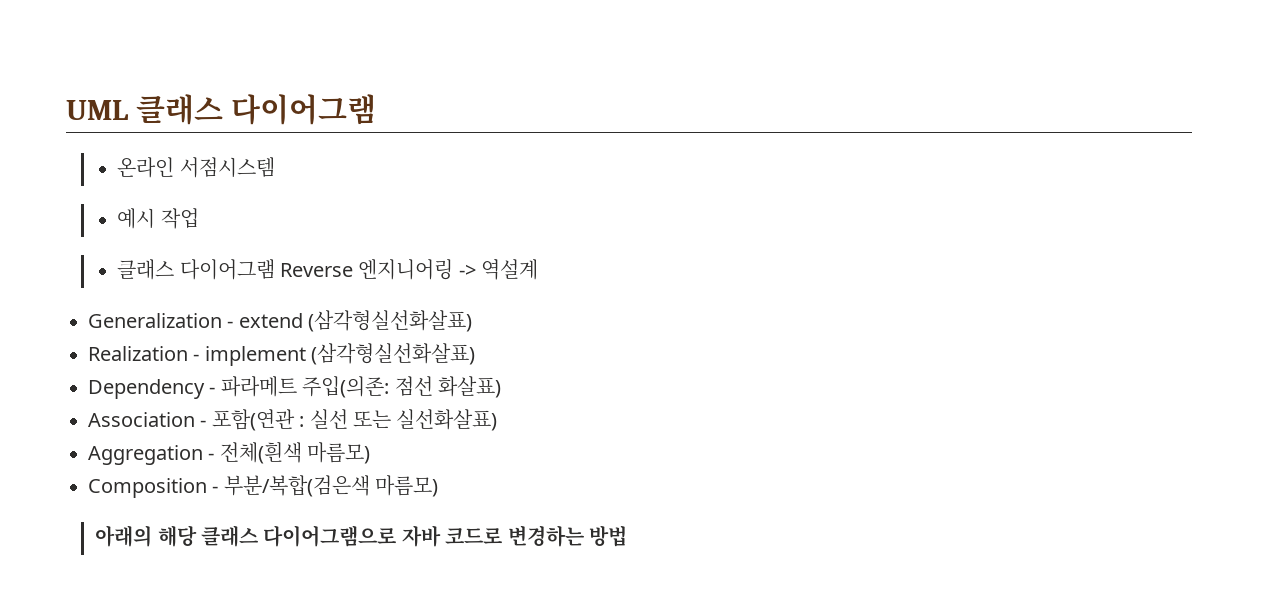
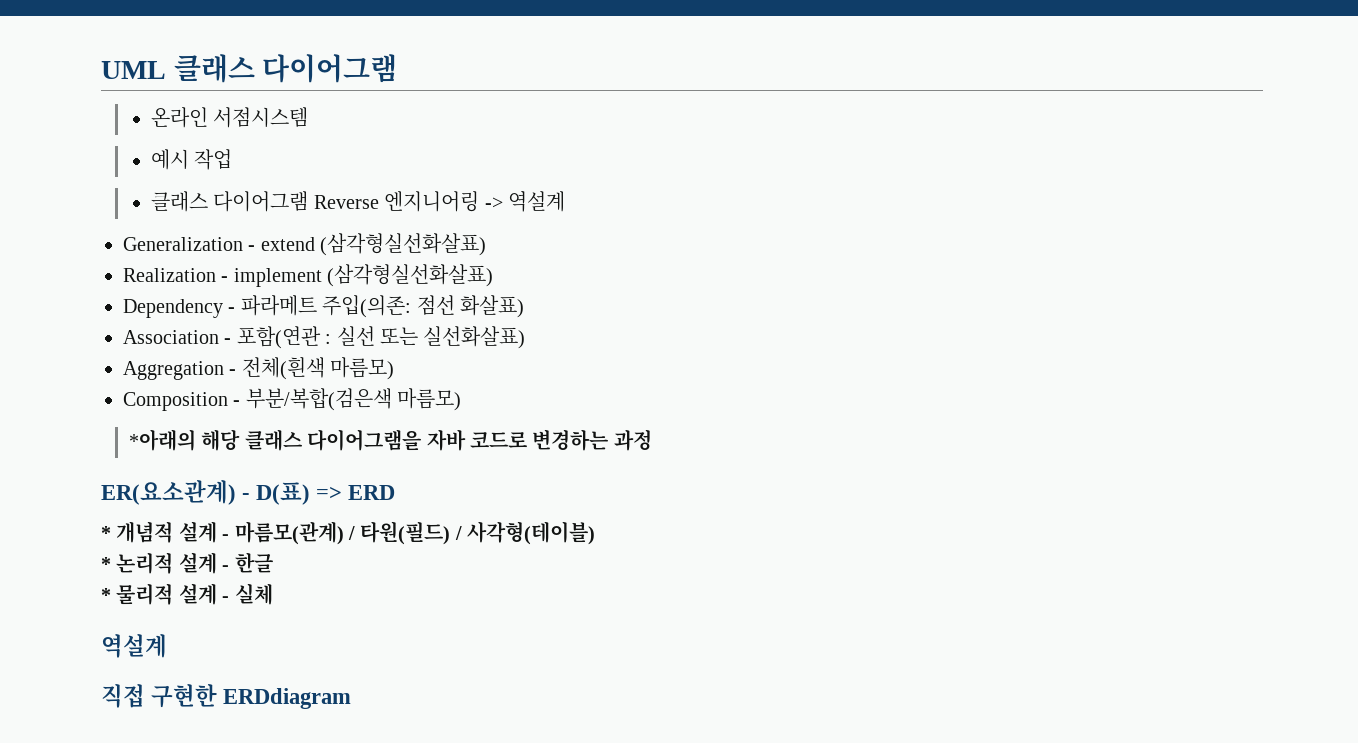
[95,525,153,547] 아래의 -> [128,429,196,451] *아래의
[263,525,397,547] 다이어그램으로 -> [307,429,422,451] 다이어그램을
[589,525,628,547] 방법 -> [613,429,652,451] [101,480,396,505] [101,521,596,545] [101,552,273,574] [101,583,273,605] [101,634,167,658] [101,684,352,709] 과정 // ER(요소관계) - D(표) => ERD // * 개념적 설계 - 마름모(관계) / 타원(필드) / 사각형(테이블) // * 논리적 설계 - 한글 // * 물리적 설계 - 실체 // 역설계 // 직접 구현한 ERDdiagram

